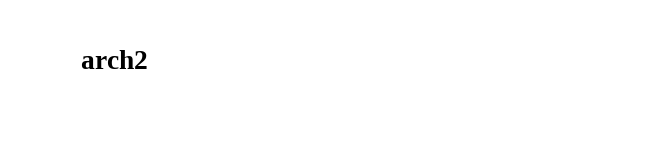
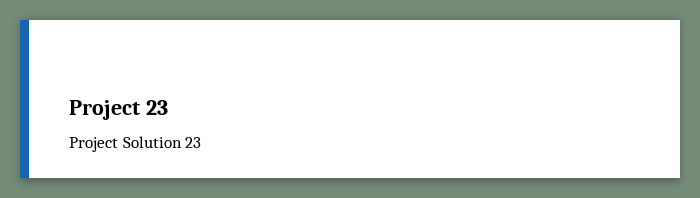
[81,50,148,69] arch2 -> [69,100,168,120] [69,136,202,152] Project 23 // Project Solution 23

